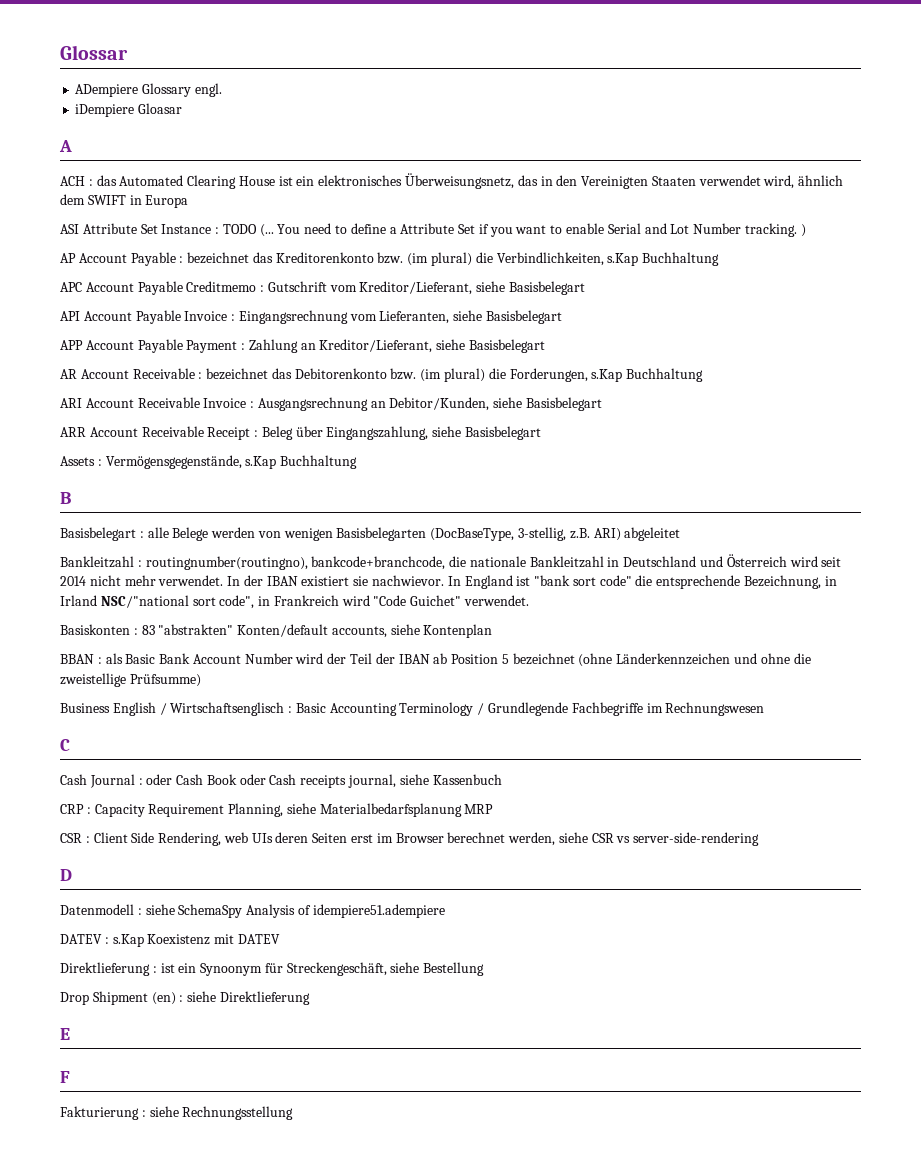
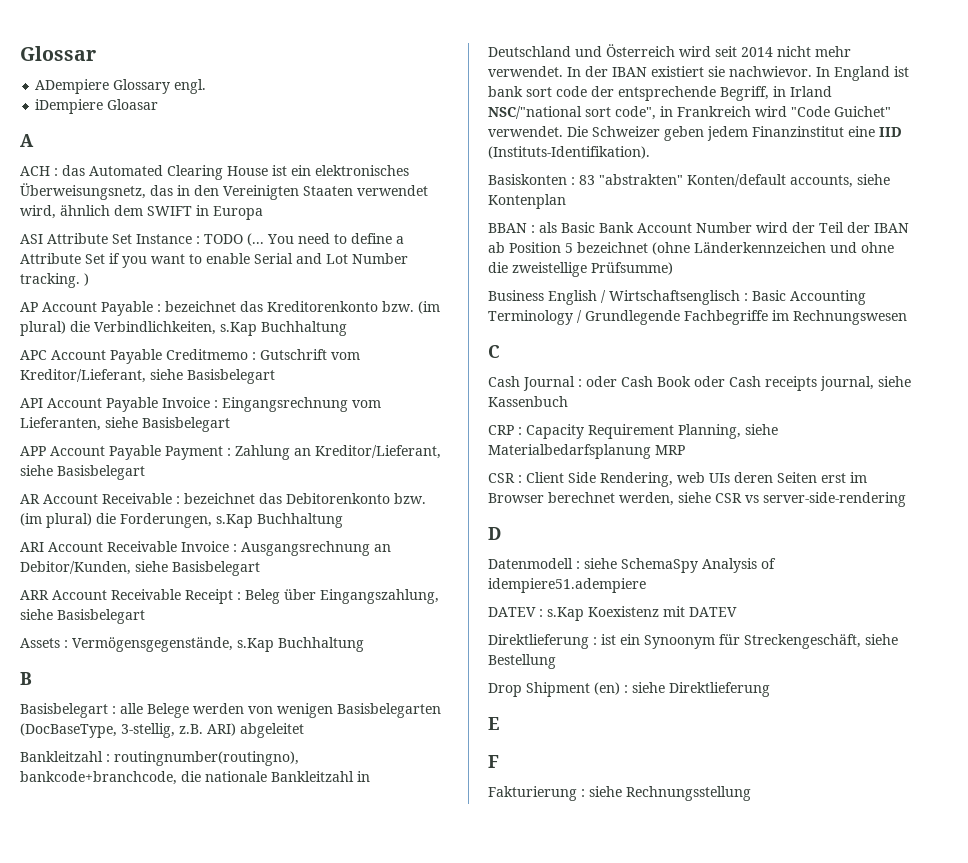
[534,575,822,589] "bank sort code" die entsprechende Bezeichnung, -> [488,86,769,101] bank sort code der entsprechende Begriff,
(530, 600) none -> [567,126,902,141] [488,146,650,159] Die Schweizer geben jedem Finanzinstitut eine IID (Instituts-Identifikation).

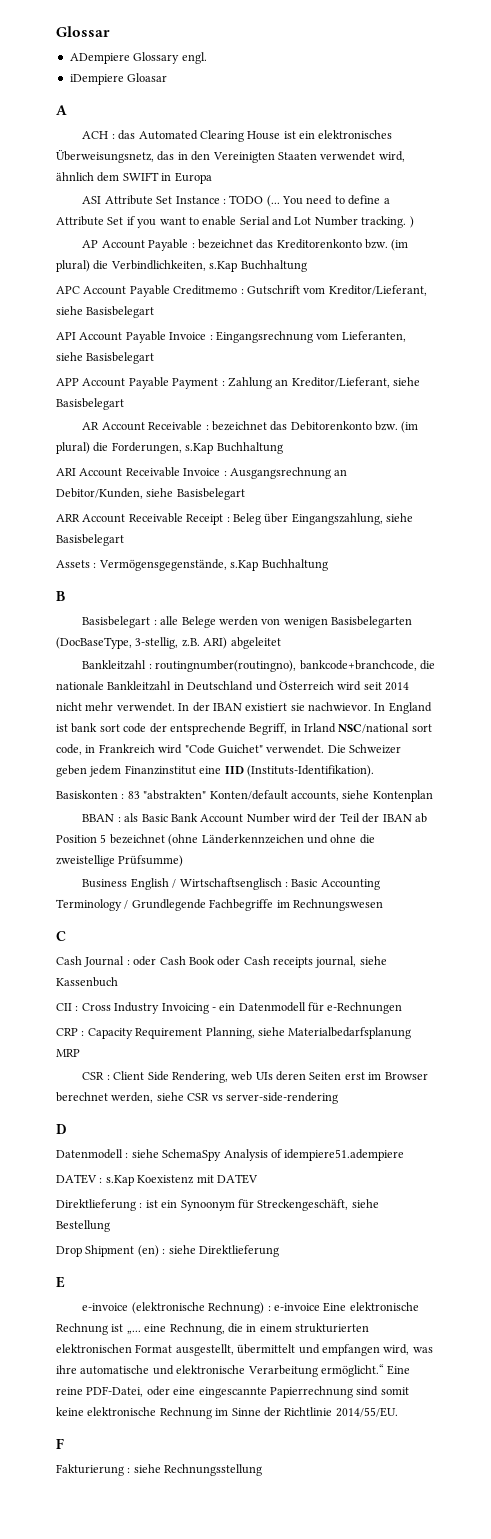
[488,106,656,120] NSC/"national sort code", -> [338,723,432,733] [56,744,82,755] NSC/national sort code,
(568, 401) none -> [56,1002,403,1014] // CII : Cross Industry Invoicing - ein Datenmodell für e-Rechnungen
(499, 723) none -> [82,1302,419,1314] [56,1323,369,1335] [56,1344,433,1356] [56,1364,411,1377] [56,1386,409,1398] [56,1407,398,1419] // e-invoice (elektronische Rechnung) : e-invoice Eine elektronische Rechnung ist „... eine Rechnung, die in einem strukturierten elektronischen Format ausgestellt, übermittelt und empfangen wird, was ihre automatische und elektronische Verarbeitung ermöglicht.“ Eine reine PDF-Datei, oder eine eingescannte Papierrechnung sind somit keine elektronische Rechnung im Sinne der Richtlinie 2014/55/EU.

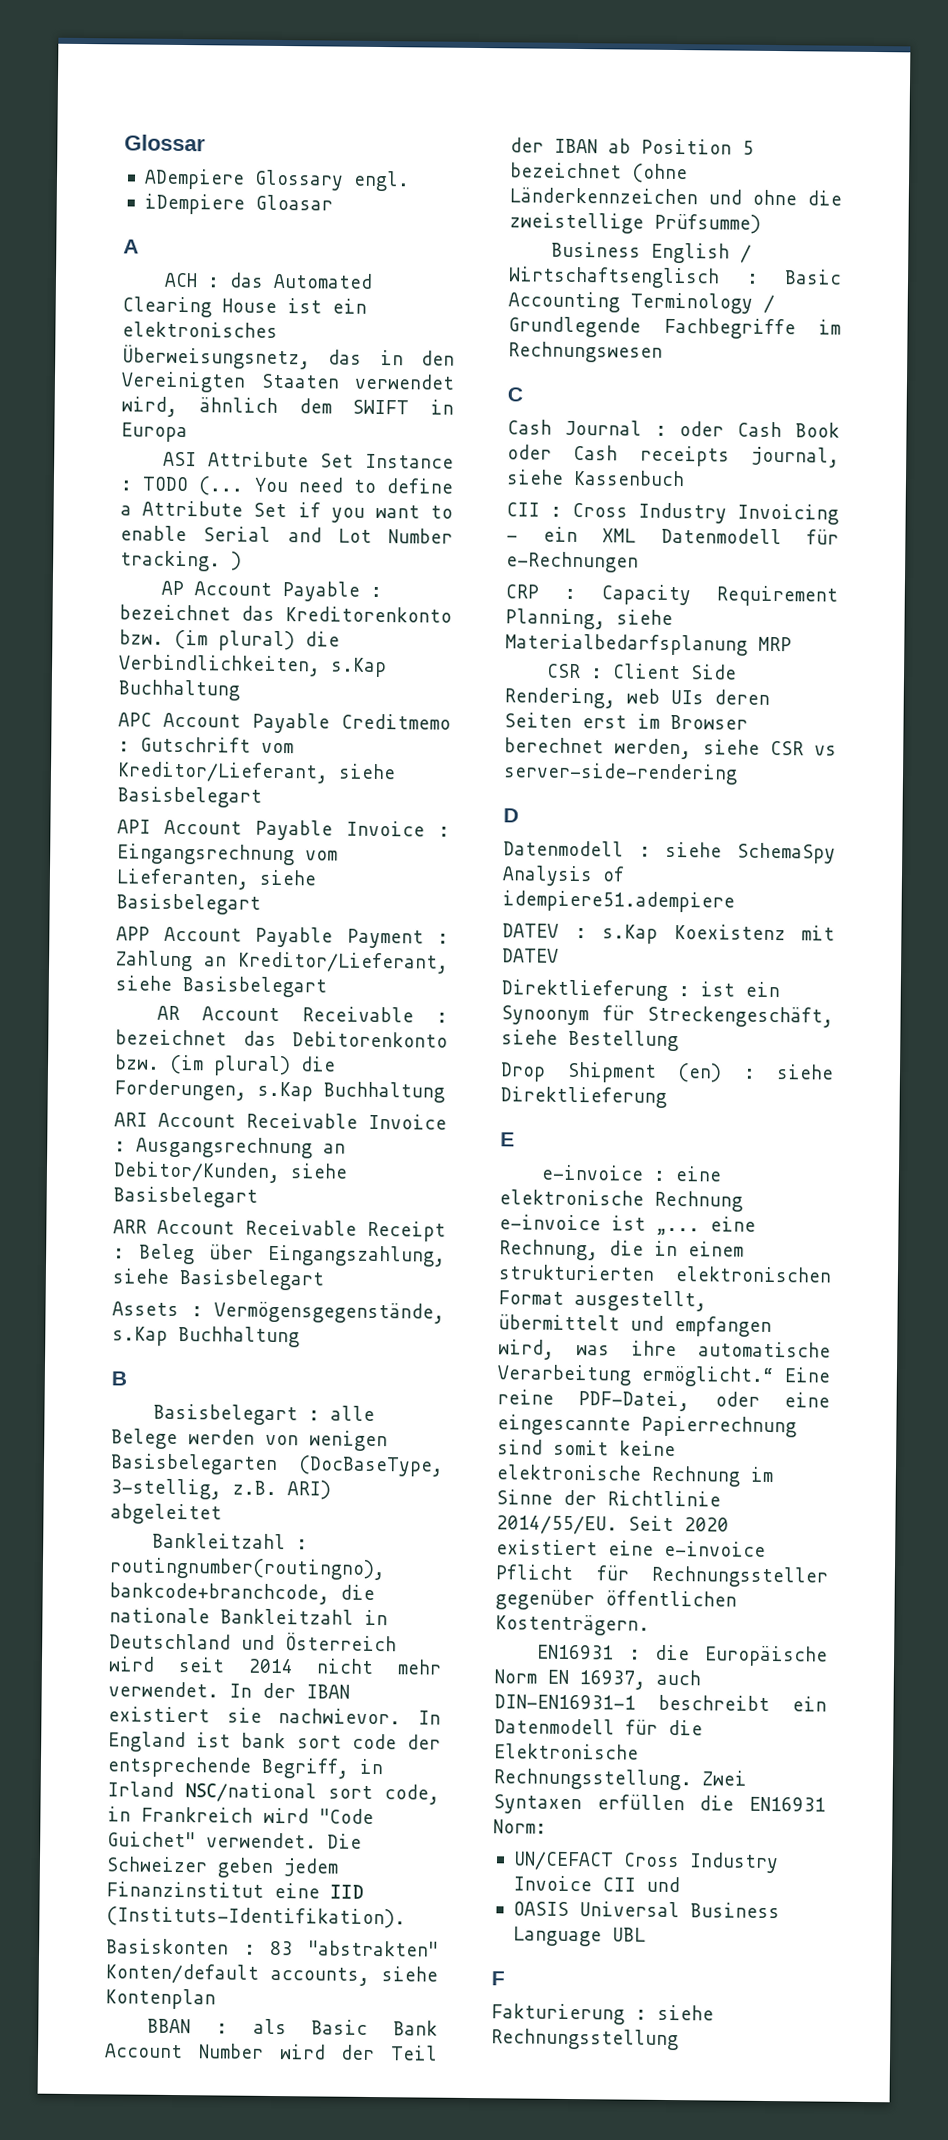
(236, 1007) none -> [602,528,636,543] XML
[131,1302,419,1314] [56,1323,108,1335] (elektronische Rechnung) : e-invoice Eine elektronische Rechnung -> [653,1166,723,1182] [499,1189,743,1212] [499,1214,601,1231] : eine elektronische Rechnung e-invoice
[152,1365,246,1375] und elektronische -> (831, 1349) none
(398, 1412) none -> [628,1515,729,1532] [496,1539,766,1557] [495,1564,828,1588] [495,1589,737,1611] [495,1614,650,1636] [537,1644,828,1667] [494,1669,701,1690] [494,1694,827,1712] [494,1718,703,1736] [494,1743,639,1760] [493,1768,747,1791] [493,1794,826,1815] [493,1819,547,1834] [512,1851,779,1874] [512,1875,680,1893] [512,1901,780,1919] [512,1926,646,1947] Seit 2020 existiert eine e-invoice Pflicht für Rechnungssteller gegenüber öffentlichen Kostenträgern. // EN16931 : die Europäische Norm EN 16937, auch DIN-EN16931-1 beschreibt ein Datenmodell für die Elektronische Rechnungsstellung. Zwei Syntaxen erfüllen die EN16931 Norm: // UN/CEFACT Cross Industry Invoice CII und // OASIS Universal Business Language UBL

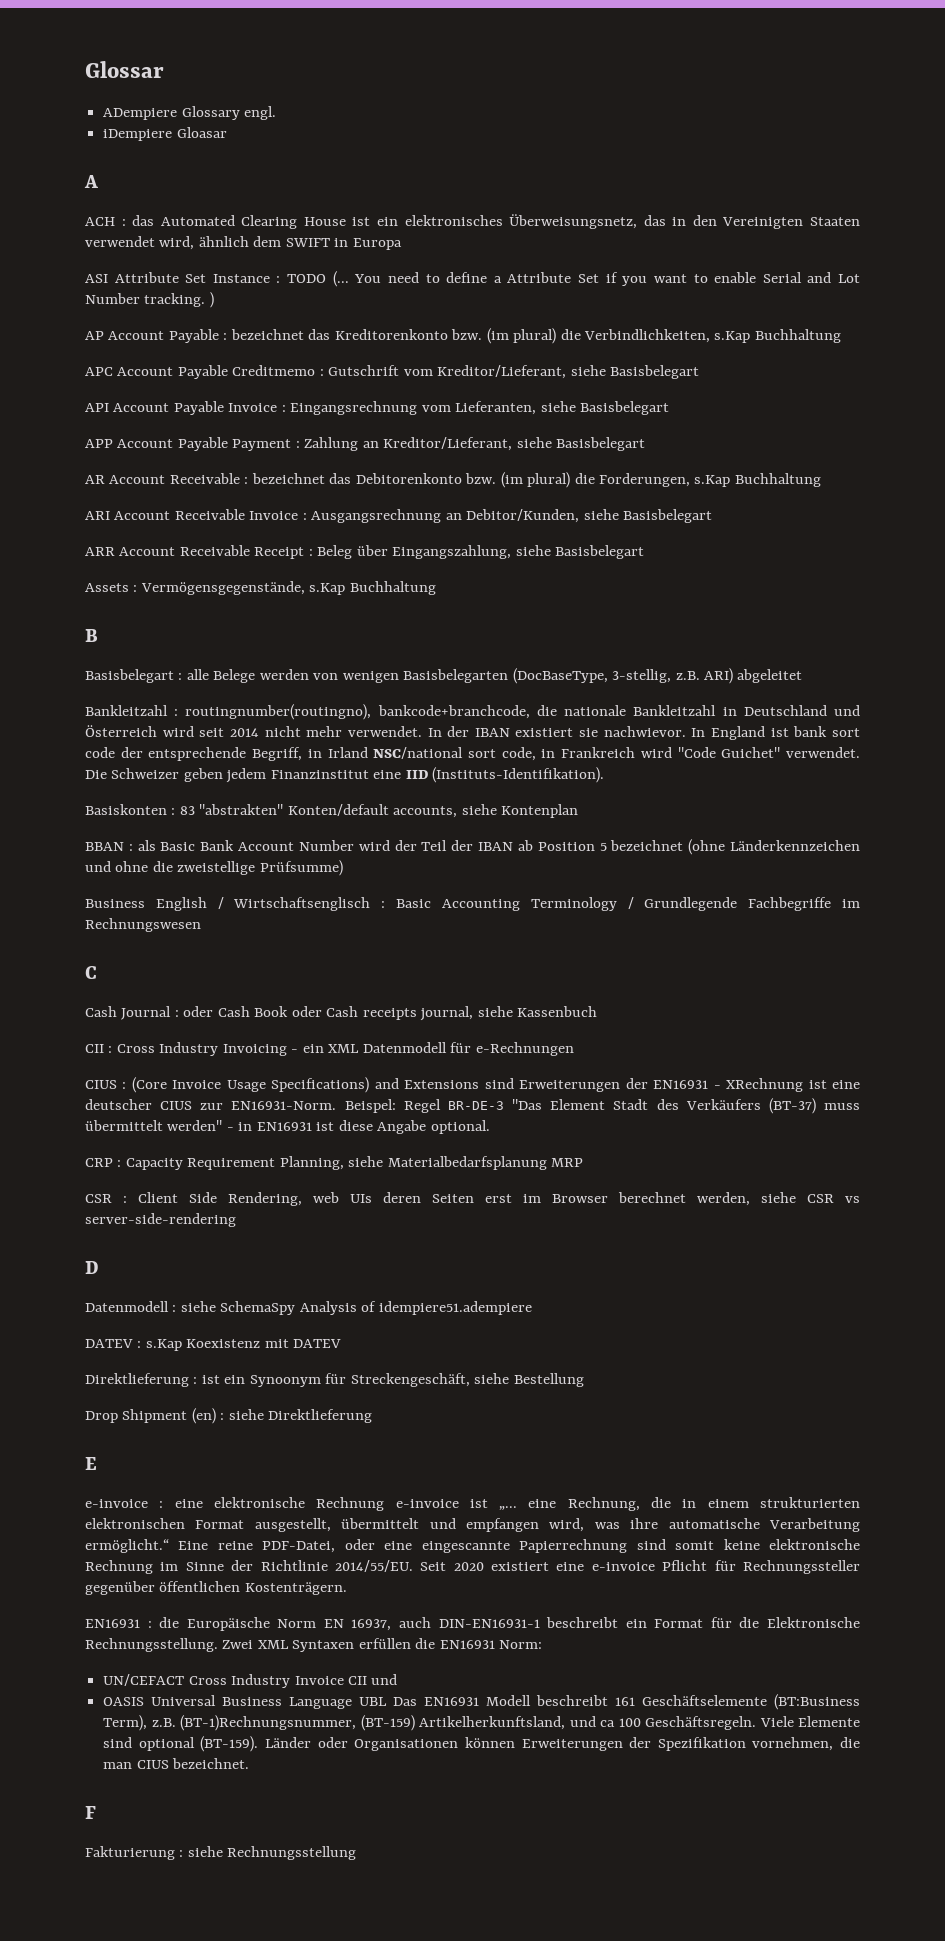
(639, 562) none -> [85,1077,861,1093] [85,1098,861,1114] [85,1120,490,1134] // CIUS : (Core Invoice Usage Specifications) and Extensions sind Erweiterungen der EN16931 - XRechnung ist eine deutscher CIUS zur EN16931-Norm. Beispel: Regel BR-DE-3 "Das Element Stadt des Verkäufers (BT-37) muss übermittelt werden" - in EN16931 ist diese Angabe optional.
[494,1718,615,1735] Datenmodell -> [654,1619,704,1628] Format
(747, 1778) none -> [257,1640,289,1649] XML
(646, 1934) none -> [393,1694,861,1710] [103,1715,861,1731] [103,1736,860,1752] [103,1758,250,1769] Das EN16931 Modell beschreibt 161 Geschäftselemente (BT:Business Term), z.B. (BT-1)Rechnungsnummer, (BT-159) Artikelherkunftsland, und ca 100 Geschäftsregeln. Viele Elemente sind optional (BT-159). Länder oder Organisationen können Erweiterungen der Spezifikation vornehmen, die man CIUS bezeichnet.

